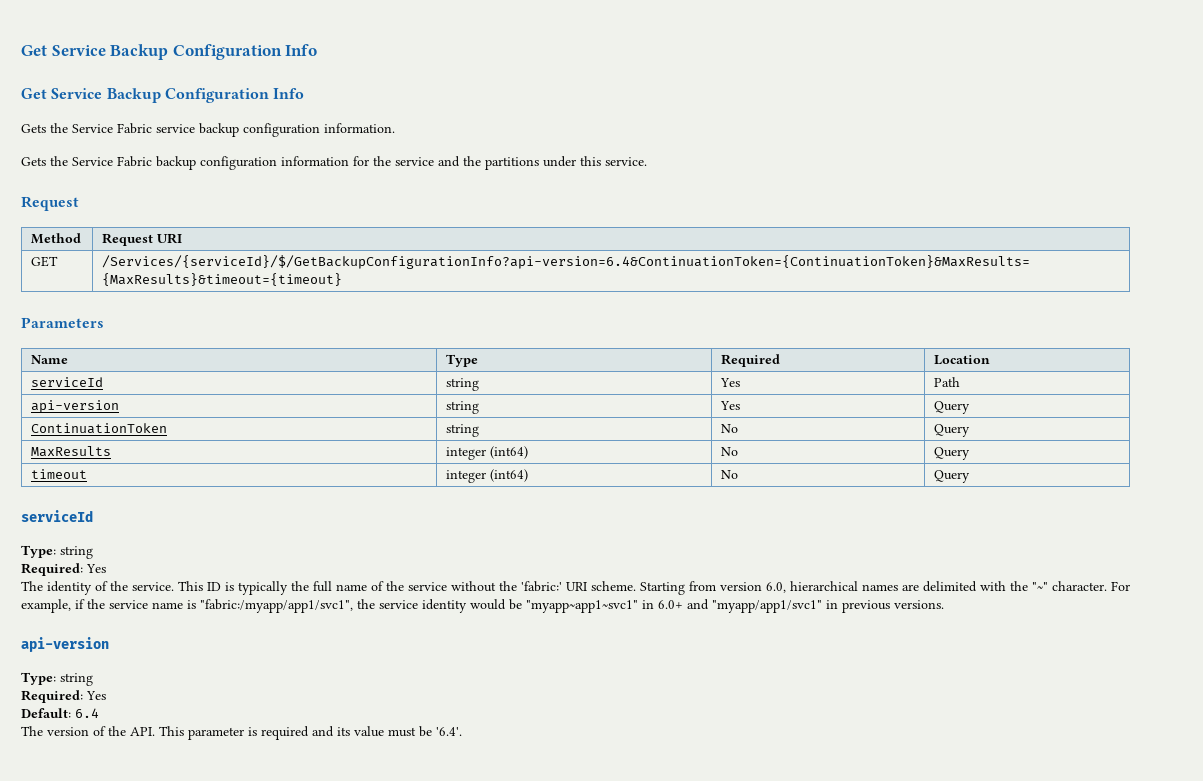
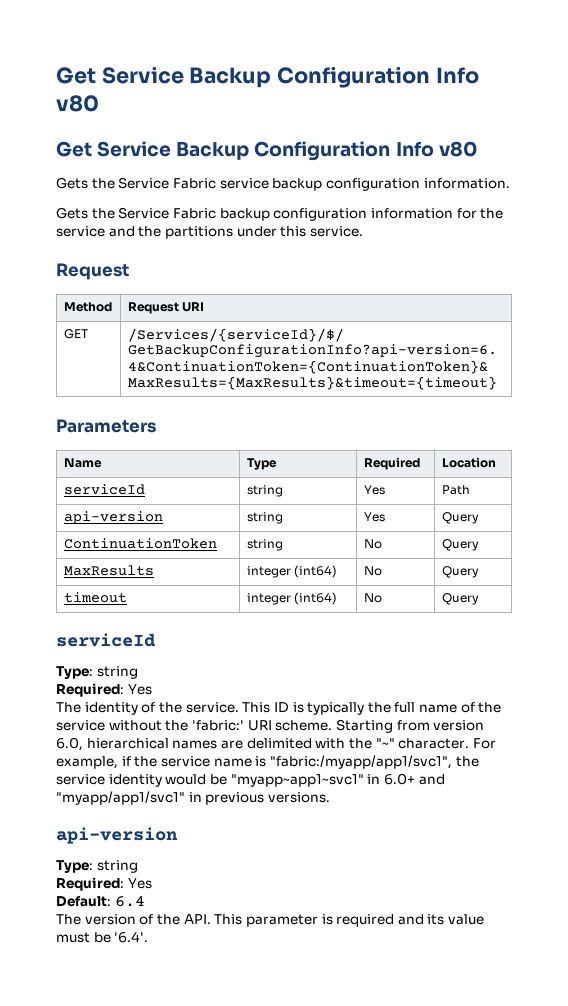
[21,44,318,60] [21,88,305,103] Get Service Backup Configuration Info // Get Service Backup Configuration Info -> [56,66,479,88] [56,95,99,112] [56,141,478,161] Get Service Backup Configuration Info v80 // Get Service Backup Configuration Info v80

